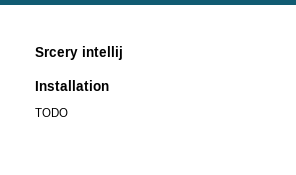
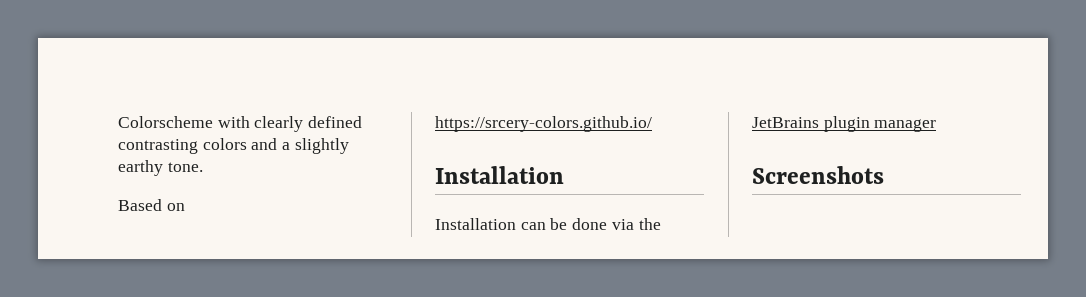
[35,46,123,60] [35,80,109,91] [35,108,68,117] Srcery intellij // Installation // TODO -> [118,116,363,132] [118,138,349,154] [118,160,203,176] [118,199,185,211] [435,116,652,132] [435,166,564,184] [435,218,661,230] [752,116,937,132] [752,166,884,184] Colorscheme with clearly defined contrasting colors and a slightly earthy tone. // Based on https://srcery-colors.github.io/ // Installation // Installation can be done via the JetBrains plugin manager // Screenshots

